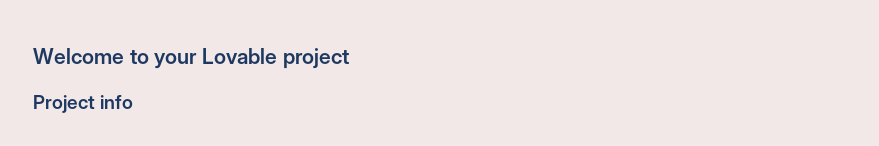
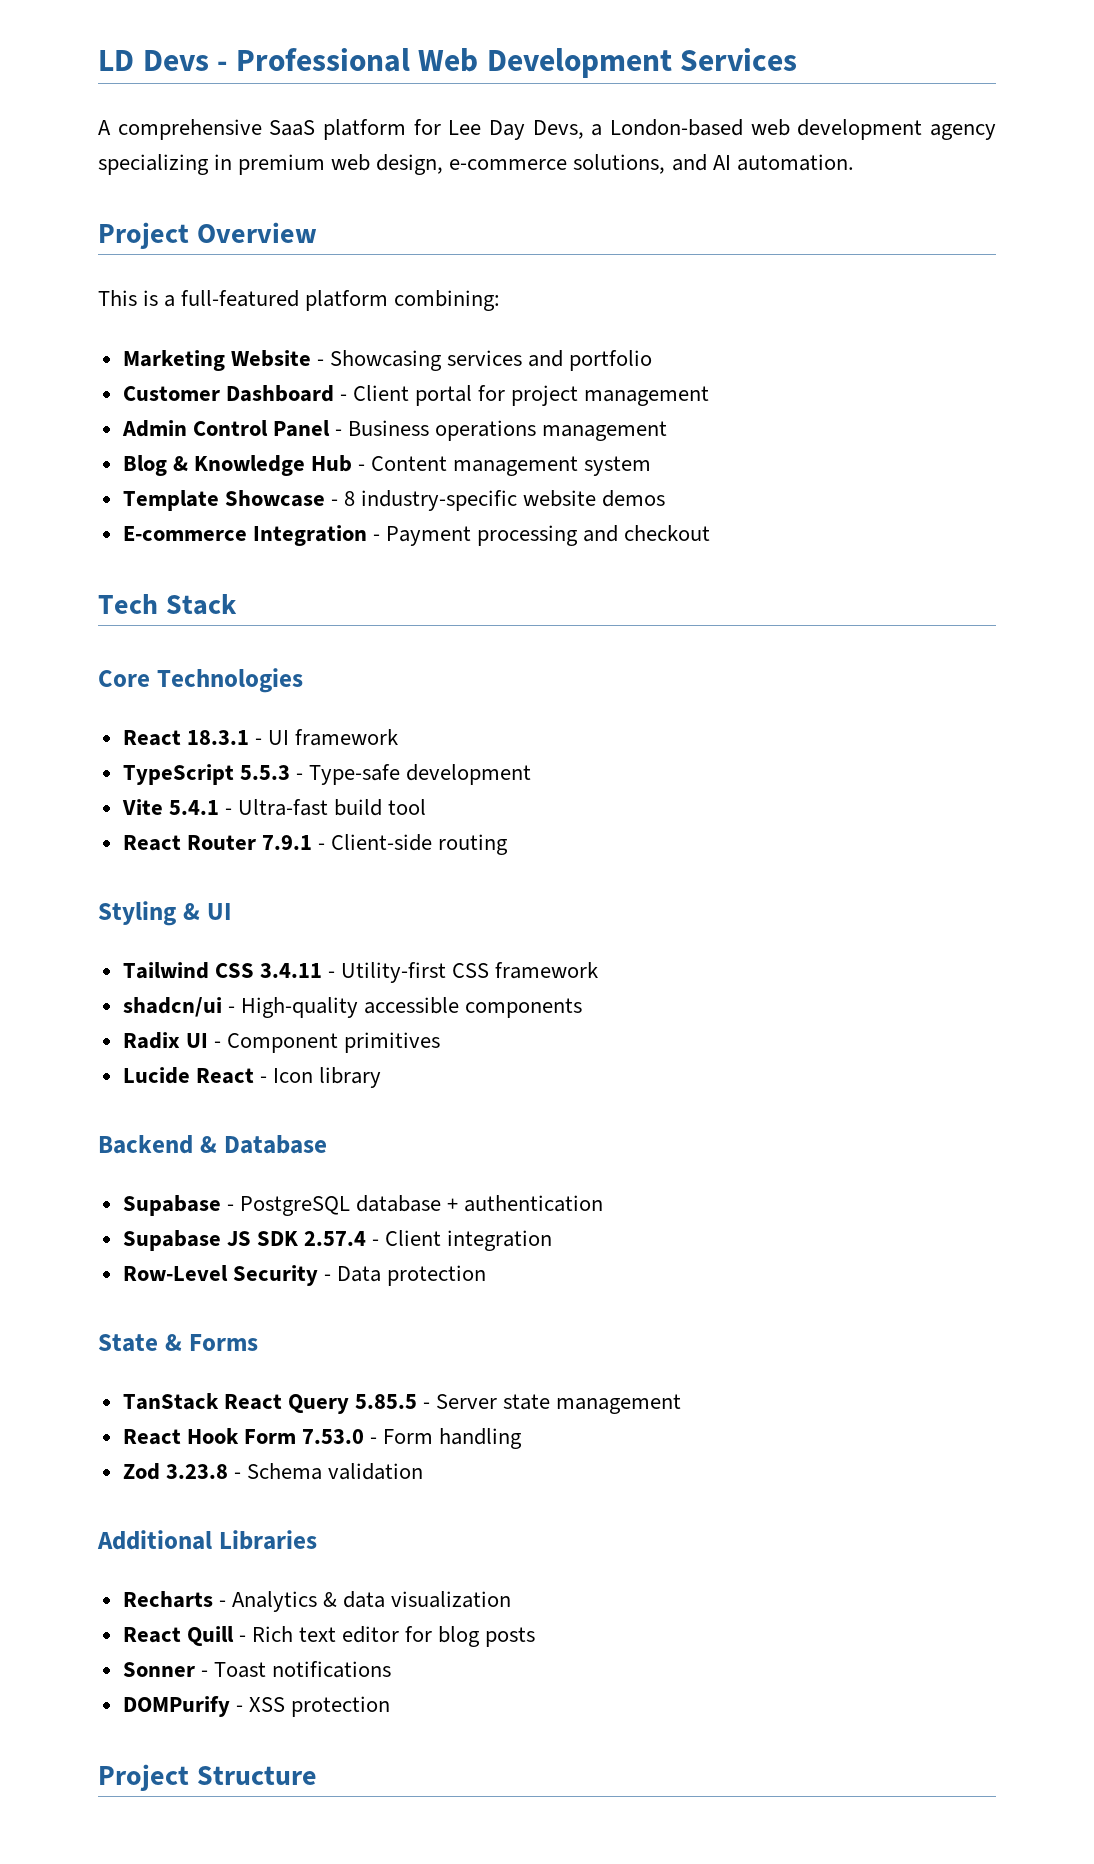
[33,48,349,69] [33,95,134,113] Welcome to your Lovable project // Project info -> [98,48,798,78] [98,119,996,140] [98,154,854,175] [98,222,317,249] [98,290,501,311] [122,350,653,371] [122,385,710,406] [121,420,668,441] [122,455,652,476] [122,490,666,511] [122,525,711,546] [98,594,237,615] [98,668,303,693] [122,729,399,746] [122,764,532,785] [121,799,427,816] [122,834,509,855] [98,901,232,926] [122,962,599,983] [122,997,583,1018] [122,1032,441,1053] [122,1067,382,1088] [98,1135,327,1154] [122,1195,604,1216] [122,1230,553,1251] [122,1265,487,1286] [98,1334,258,1352] [122,1393,682,1414] [122,1428,523,1449] [122,1463,424,1480] [97,1530,317,1550] [122,1591,512,1612] [122,1626,536,1647] [122,1661,391,1678] [122,1696,390,1717] [98,1764,317,1791] LD Devs - Professional Web Development Services // A comprehensive SaaS platform for Lee Day Devs, a London-based web development agency specializing in premium web design, e-commerce solutions, and AI automation. // Project Overview // This is a full-featured platform combining: // Marketing Website - Showcasing services and portfolio // Customer Dashboard - Client portal for project management // Admin Control Panel - Business operations management // Blog & Knowledge Hub - Content management system // Template Showcase - 8 industry-specific website demos // E-commerce Integration - Payment processing and checkout // Tech Stack // Core Technologies // React 18.3.1 - UI framework // TypeScript 5.5.3 - Type-safe development // Vite 5.4.1 - Ultra-fast build tool // React Router 7.9.1 - Client-side routing // Styling & UI // Tailwind CSS 3.4.11 - Utility-first CSS framework // shadcn/ui - High-quality accessible components // Radix UI - Component primitives // Lucide React - Icon library // Backend & Database // Supabase - PostgreSQL database + authentication // Supabase JS SDK 2.57.4 - Client integration // Row-Level Security - Data protection // State & Forms // TanStack React Query 5.85.5 - Server state management // React Hook Form 7.53.0 - Form handling // Zod 3.23.8 - Schema validation // Additional Libraries // Recharts - Analytics & data visualization // React Quill - Rich text editor for blog posts // Sonner - Toast notifications // DOMPurify - XSS protection // Project Structure

